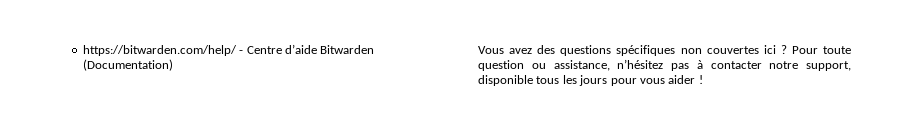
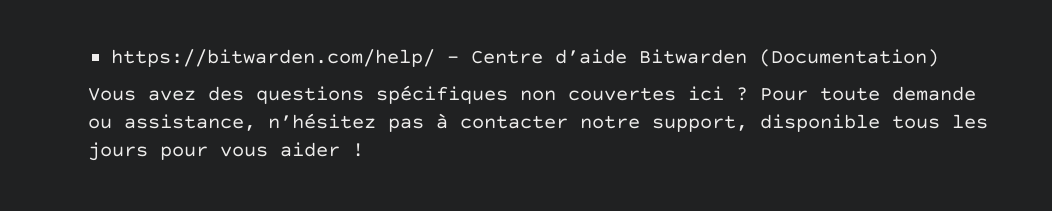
[478,60,524,71] question -> [892,86,976,101] demande

